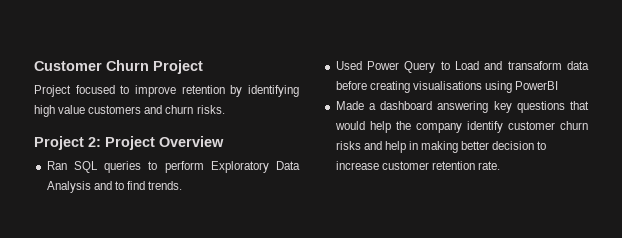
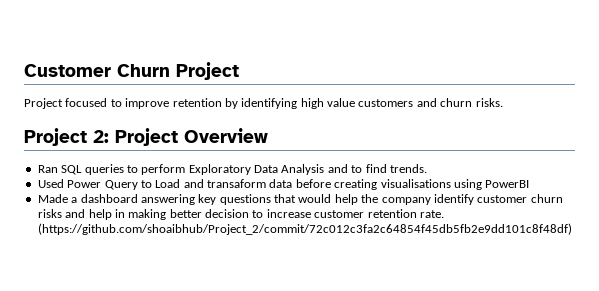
(500, 165) none -> [37,223,572,235] (https://github.com/shoaibhub/Project_2/commit/72c012c3fa2c64854f45db5fb2e9dd101c8f48df)

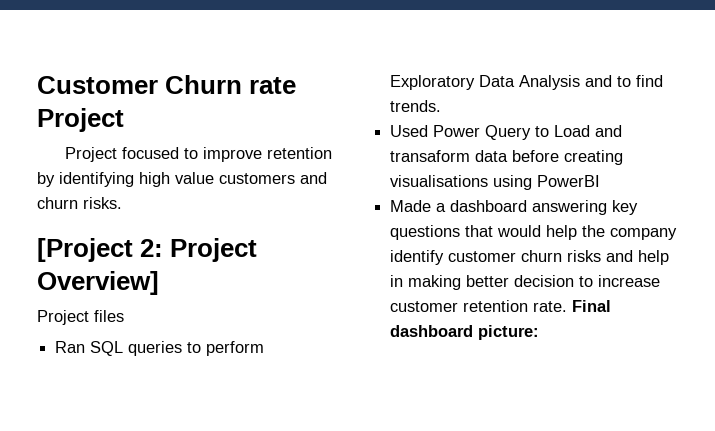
(170, 70) none -> [249,77,297,94] rate
[24,128,87,146] Project -> [37,238,133,262] [Project
[184,128,268,143] Overview -> [37,271,159,295] [37,310,124,325] Overview] // Project files
[37,223,572,235] (https://github.com/shoaibhub/Project_2/commit/72c012c3fa2c64854f45db5fb2e9dd101c8f48df) -> [572,300,612,312] [390,325,540,340] Final dashboard picture:

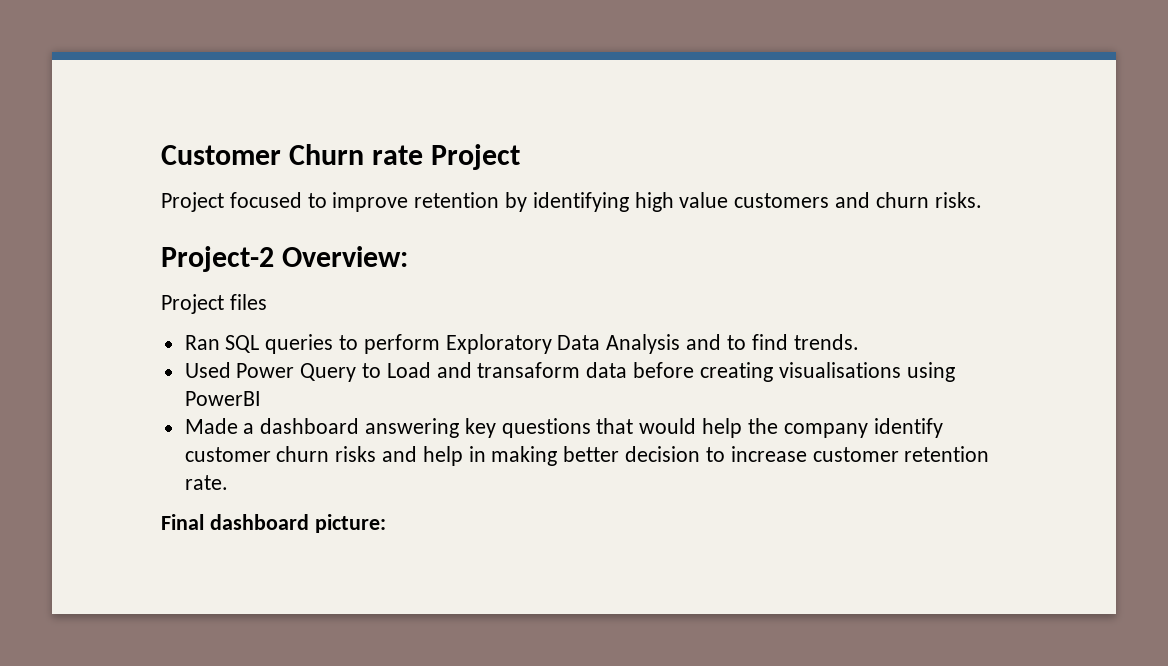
[37,238,258,262] [37,271,159,295] [Project 2: Project Overview] -> [161,246,409,272] Project-2 Overview:
(568, 306) none -> (228, 482) //

